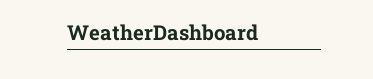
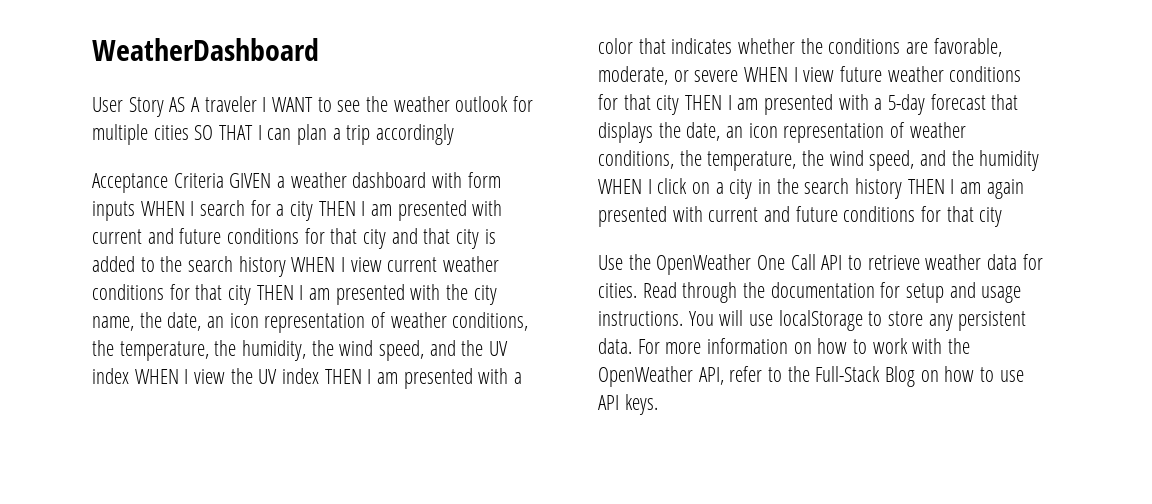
(258, 32) none -> [92,96,534,117] [92,124,455,145] [92,172,501,193] [92,200,503,221] [92,228,496,249] [92,256,500,277] [92,284,497,305] [92,312,529,333] [92,340,509,361] [92,368,523,389] [598,38,1002,57] [598,66,1022,85] [598,94,1019,115] [598,122,966,143] [598,150,1040,171] [598,178,1024,199] [598,206,1003,227] [598,254,1043,275] [598,282,1022,303] [598,310,1027,331] [598,338,971,354] [598,366,1024,387] [598,394,658,415] // User Story AS A traveler I WANT to see the weather outlook for multiple cities SO THAT I can plan a trip accordingly // Acceptance Criteria GIVEN a weather dashboard with form inputs WHEN I search for a city THEN I am presented with current and future conditions for that city and that city is added to the search history WHEN I view current weather conditions for that city THEN I am presented with the city name, the date, an icon representation of weather conditions, the temperature, the humidity, the wind speed, and the UV index WHEN I view the UV index THEN I am presented with a color that indicates whether the conditions are favorable, moderate, or severe WHEN I view future weather conditions for that city THEN I am presented with a 5-day forecast that displays the date, an icon representation of weather conditions, the temperature, the wind speed, and the humidity WHEN I click on a city in the search history THEN I am again presented with current and future conditions for that city // Use the OpenWeather One Call API to retrieve weather data for cities. Read through the documentation for setup and usage instructions. You will use localStorage to store any persistent data. For more information on how to work with the OpenWeather API, refer to the Full-Stack Blog on how to use API keys.

